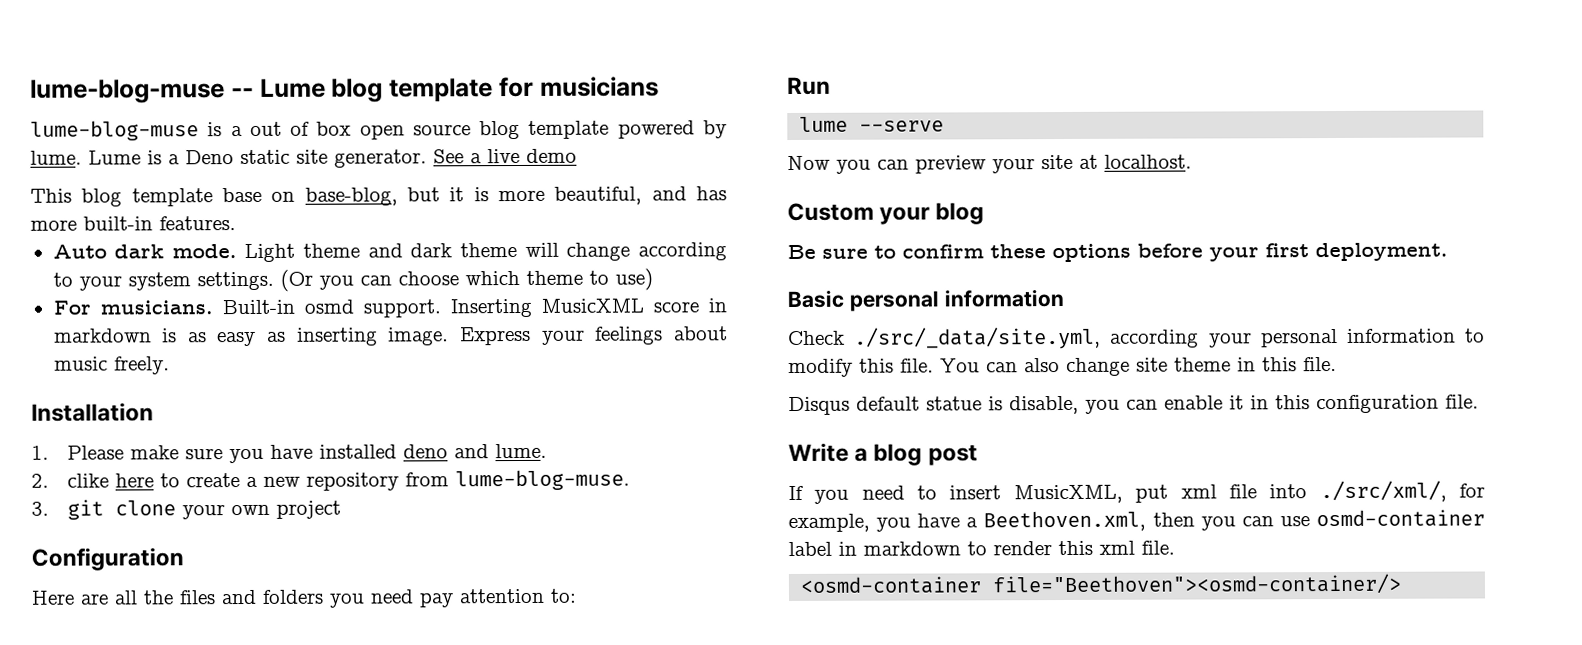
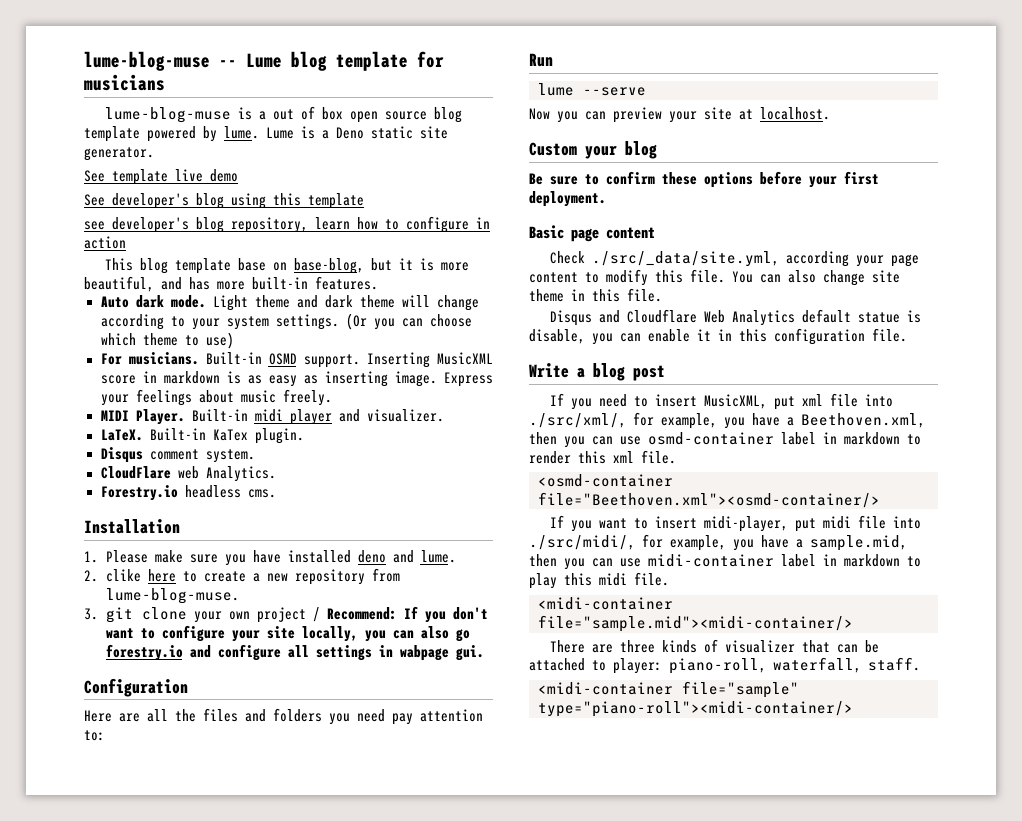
[433,149,482,164] See a -> [84,169,168,185] // See template
(577, 155) none -> [84,193,364,209] [84,216,490,233] [84,236,126,249] // See developer's blog using this template // see developer's blog repository, learn how to configure in action
[303,299,354,314] osmd -> [268,353,297,365] OSMD
(170, 365) none -> [100,409,444,425] [100,428,304,444] [100,447,255,463] [100,466,276,482] [100,485,276,501] // MIDI Player. Built-in midi player and visualizer. // LaTeX. Built-in KaTex plugin. // Disqus comment system. // CloudFlare web Analytics. // Forestry.io headless cms.
(342, 509) none -> [312,606,488,623] [105,625,470,642] [105,644,484,661] / Recommend: If you don't want to configure your site locally, you can also go forestry.io and configure all settings in wabpage gui.
[848,288,1064,312] personal information -> [571,227,655,242] page content
[1260,328,1456,348] personal information -> [891,254,920,267] [529,272,578,283] page content
(850, 406) none -> [599,309,796,326] and Cloudflare Web Analytics
[992,573,1402,596] file="Beethoven"><osmd-container/> -> [538,492,880,508] [550,515,922,532] [529,534,907,551] [529,554,921,570] [529,572,669,589] [538,597,673,610] [538,615,853,632] [550,639,880,653] [529,657,920,674] [538,681,799,698] [538,701,853,717] file="Beethoven.xml"><osmd-container/> // If you want to insert midi-player, put midi file into ./src/midi/, for example, you have a sample.mid, then you can use midi-container label in markdown to play this midi file. // <midi-container file="sample.mid"><midi-container/> // There are three kinds of visualizer that can be attached to player: piano-roll, waterfall, staff. // <midi-container file="sample" type="piano-roll"><midi-container/>

